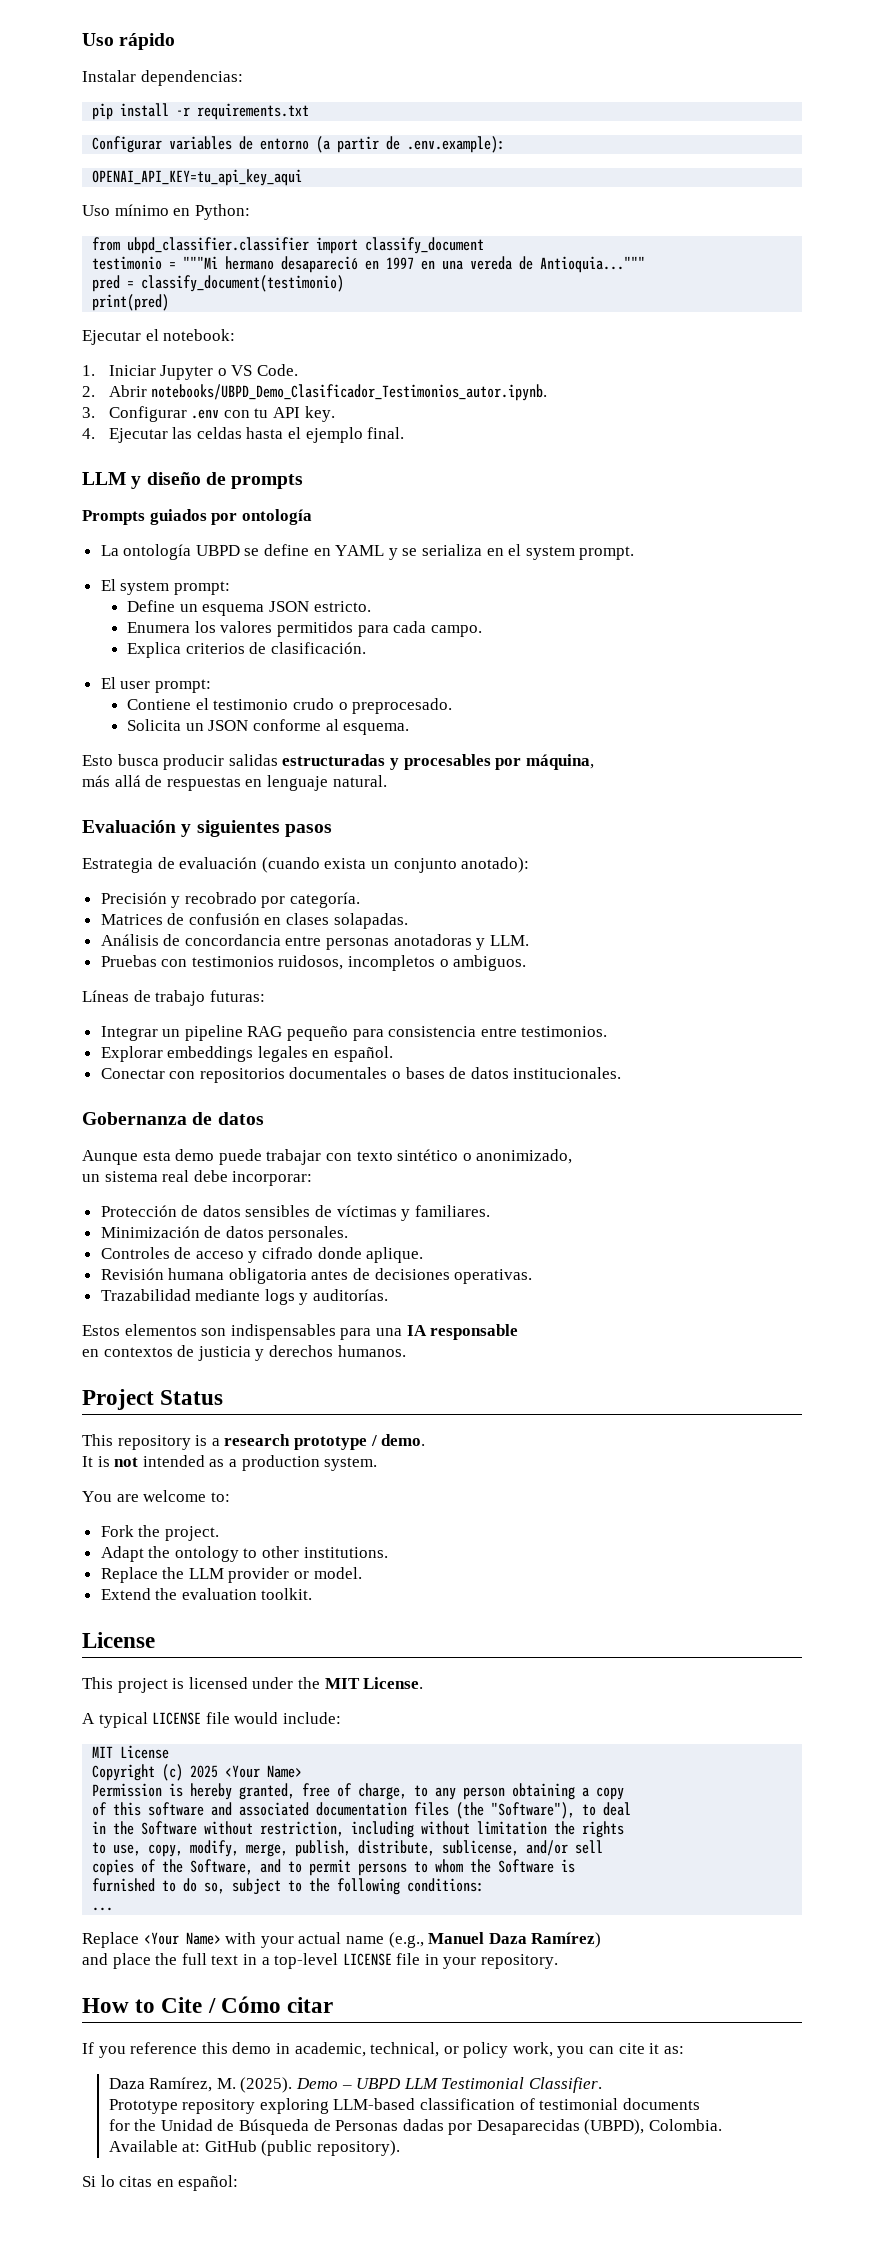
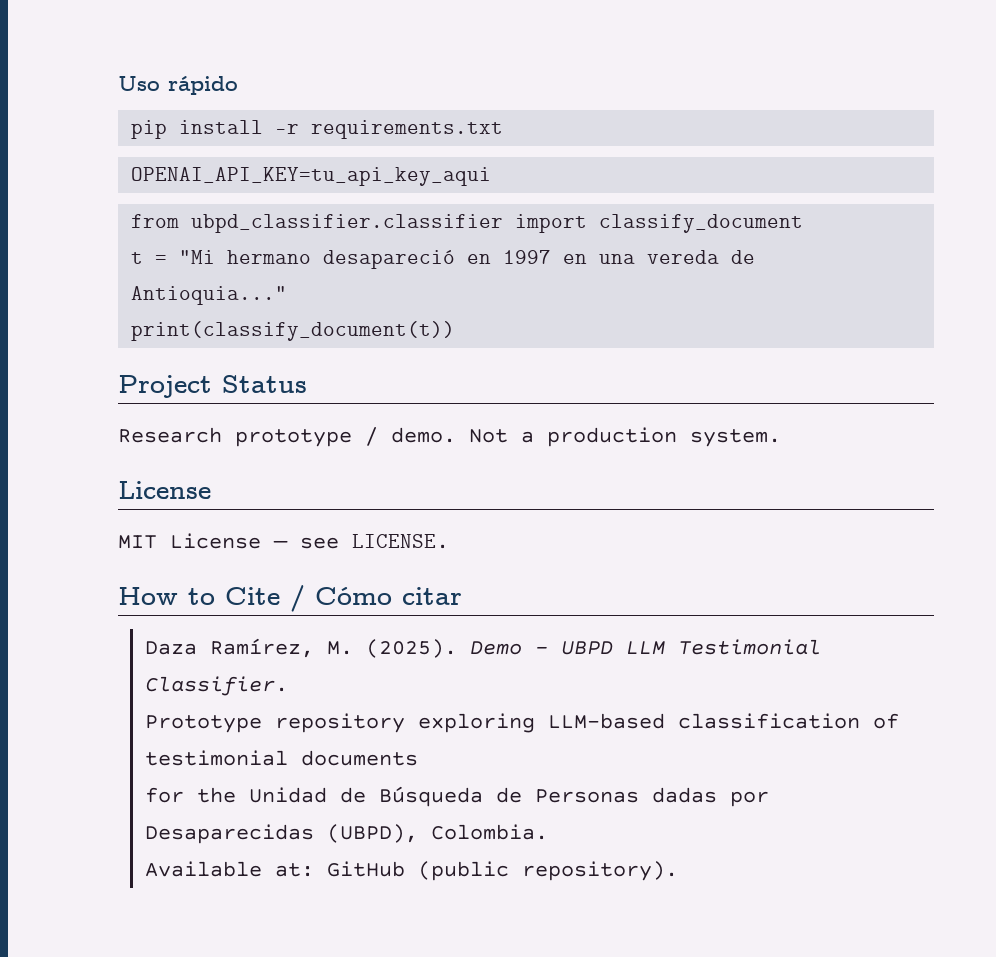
[82,70,243,86] // Instalar dependencias: -> (238, 85) none
[92,136,506,153] [92,169,303,186] [82,204,250,220] Configurar variables de entorno (a partir de .env.example): // OPENAI_API_KEY=tu_api_key_aqui // Uso mínimo en Python: -> [131,167,492,186] OPENAI_API_KEY=tu_api_key_aqui
[92,256,219,270] testimonio = """Mi -> [131,250,216,264] t = "Mi
[540,256,646,273] [92,275,345,292] [92,294,170,311] [82,329,236,345] [82,364,298,380] [82,384,548,401] [82,406,335,422] [82,427,405,443] [82,472,304,489] [82,509,312,525] [100,544,635,560] [100,579,230,595] [127,600,371,616] [127,621,482,637] [127,642,367,658] [100,677,211,693] [127,698,453,714] [127,719,410,735] [82,754,594,770] [82,775,387,791] [82,820,332,837] [82,857,530,873] [100,892,361,908] [100,913,408,929] [100,934,529,950] [100,955,527,971] [82,990,265,1006] [100,1025,608,1041] [100,1046,394,1062] [100,1067,622,1083] [82,1112,264,1125] [82,1149,573,1165] [82,1170,313,1186] [100,1205,490,1221] [100,1226,349,1242] [100,1247,424,1263] [100,1268,533,1284] [100,1289,389,1305] [82,1324,519,1340] [82,1345,406,1361] [82,1389,224,1410] [82,1434,426,1450] [82,1455,378,1471] [82,1490,230,1502] [100,1525,219,1541] [100,1546,388,1562] [100,1567,362,1583] [100,1588,313,1600] [82,1632,155,1648] [82,1677,424,1693] [82,1712,341,1728] [92,1745,170,1759] [92,1764,303,1781] [92,1783,625,1800] [92,1802,632,1819] [92,1821,625,1838] [92,1840,604,1857] [92,1859,576,1876] [92,1878,485,1895] [92,1907,114,1911] [82,1932,602,1948] [82,1953,559,1969] Antioquia...""" // pred = classify_document(testimonio) // print(pred) // Ejecutar el notebook: // 1. Iniciar Jupyter o VS Code. // 2. Abrir notebooks/UBPD_Demo_Clasificador_Testimonios_autor.ipynb. // 3. Configurar .env con tu API key. // 4. Ejecutar las celdas hasta el ejemplo final. // LLM y diseño de prompts // Prompts guiados por ontología // La ontología UBPD se define en YAML y se serializa en el system prompt. // El system prompt: // Define un esquema JSON estricto. // Enumera los valores permitidos para cada campo. // Explica criterios de clasificación. // El user prompt: // Contiene el testimonio crudo o preprocesado. // Solicita un JSON conforme al esquema. // Esto busca producir salidas estructuradas y procesables por máquina, // más allá de respuestas en lenguaje natural. // Evaluación y siguientes pasos // Estrategia de evaluación (cuando exista un conjunto anotado): // Precisión y recobrado por categoría. // Matrices de confusión en clases solapadas. // Análisis de concordancia entre personas anotadoras y LLM. // Pruebas con testimonios ruidosos, incompletos o ambiguos. // Líneas de trabajo futuras: // Integrar un pipeline RAG pequeño para consistencia entre testimonios. // Explorar embeddings legales en español. // Conectar con repositorios documentales o bases de datos institucionales. // Gobernanza de datos // Aunque esta demo puede trabajar con texto sintético o anonimizado, // un sistema real debe incorporar: // Protección de datos sensibles de víctimas y familiares. // Minimización de datos personales. // Controles de acceso y cifrado donde aplique. // Revisión humana obligatoria antes de decisiones operativas. // Trazabilidad mediante logs y auditorías. // Estos elementos son indispensables para una IA responsable // en contextos de justicia y derechos humanos. // Project Status // This repository is a research prototype / demo. // It is not intended as a production system. // You are welcome to: // Fork the project. // Adapt the ontology to other institutions. // Replace the LLM provider or model. // Extend the evaluation toolkit. // License // This project is licensed under the MIT License. // A typical LICENSE file would include: // MIT License // Copyright (c) 2025 <Your Name> // Permission is hereby granted, free of charge, to any person obtaining a copy // of this software and associated documentation files (the "Software"), to deal // in the Software without restriction, including without limitation the rights // to use, copy, modify, merge, publish, distribute, sublicense, and/or sell // copies of the Software, and to permit persons to whom the Software is // furnished to do so, subject to the following conditions: // ... // Replace <Your Name> with your actual name (e.g., Manuel Daza Ramírez) // and place the full text in a top-level LICENSE file in your repository. -> [131,286,288,305] [131,321,456,341] [118,375,307,398] [118,427,781,447] [118,481,211,499] [118,533,449,549] Antioquia..." // print(classify_document(t)) // Project Status // Research prototype / demo. Not a production system. // License // MIT License — see LICENSE.
[82,2042,684,2058] // If you reference this demo in academic, technical, or policy work, you can cite it as: -> (462, 596) none
[82,2175,239,2191] // Si lo citas en español: -> (679, 871) none

